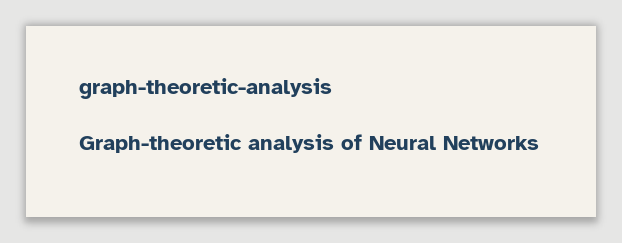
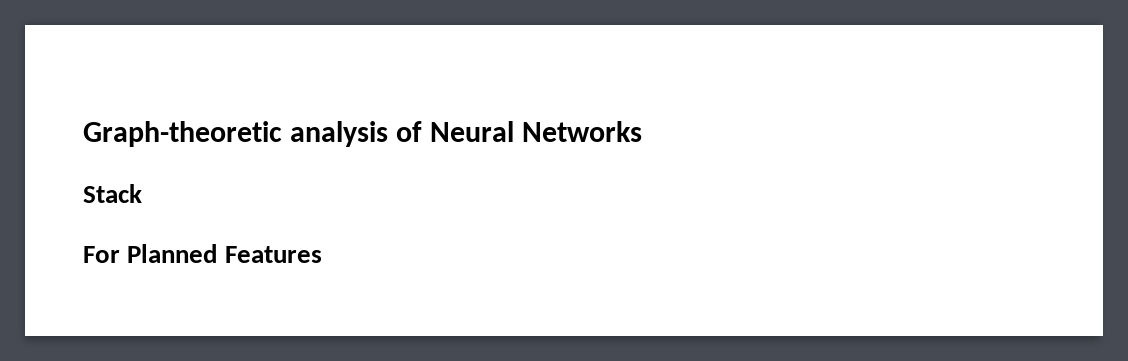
[79,78,332,99] graph-theoretic-analysis // -> (83, 134) none
(539, 143) none -> [83,184,142,203] [83,244,322,263] // Stack // For Planned Features

